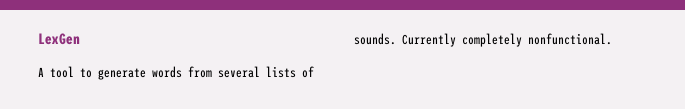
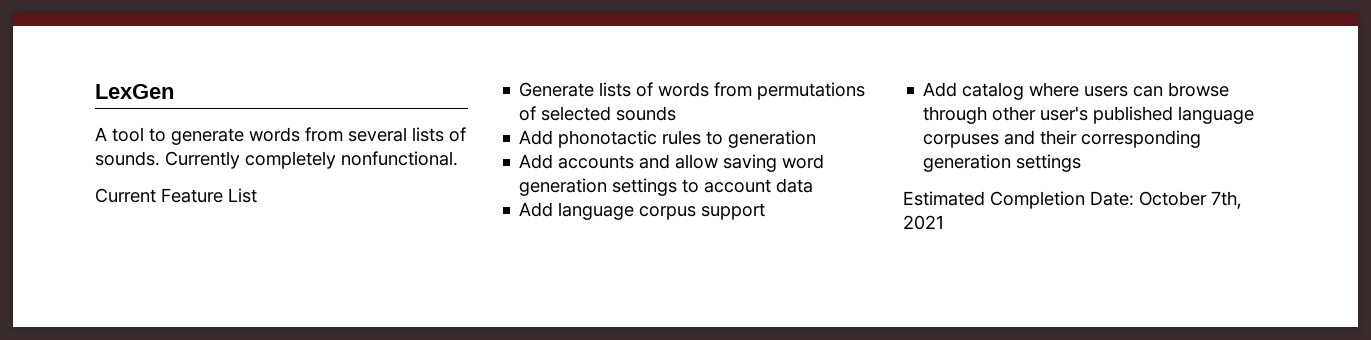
(612, 39) none -> [95,188,257,203] [519,82,866,100] [519,106,677,121] [519,130,817,148] [519,154,825,172] [519,178,814,196] [519,202,766,220] [923,82,1230,100] [923,106,1255,124] [923,130,1202,148] [923,154,1082,172] [903,191,1242,209] [903,215,944,230] // Current Feature List // Generate lists of words from permutations of selected sounds // Add phonotactic rules to generation // Add accounts and allow saving word generation settings to account data // Add language corpus support // Add catalog where users can browse through other user's published language corpuses and their corresponding generation settings // Estimated Completion Date: October 7th, 2021

